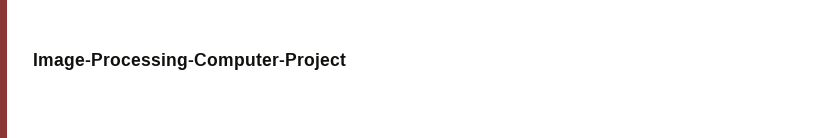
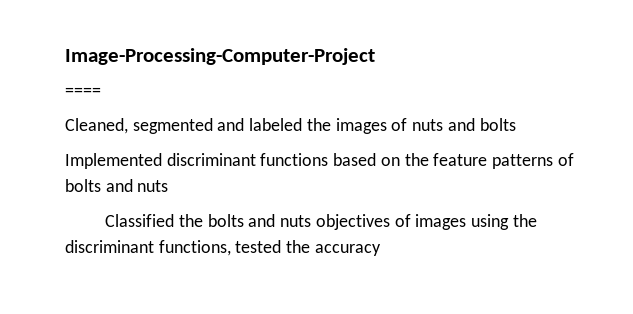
(346, 61) none -> [65,87,101,96] [65,118,516,134] [65,153,574,169] [65,179,169,192] [105,214,537,230] [65,240,381,256] // ==== // Cleaned, segmented and labeled the images of nuts and bolts // Implemented discriminant functions based on the feature patterns of bolts and nuts // Classified the bolts and nuts objectives of images using the discriminant functions, tested the accuracy

